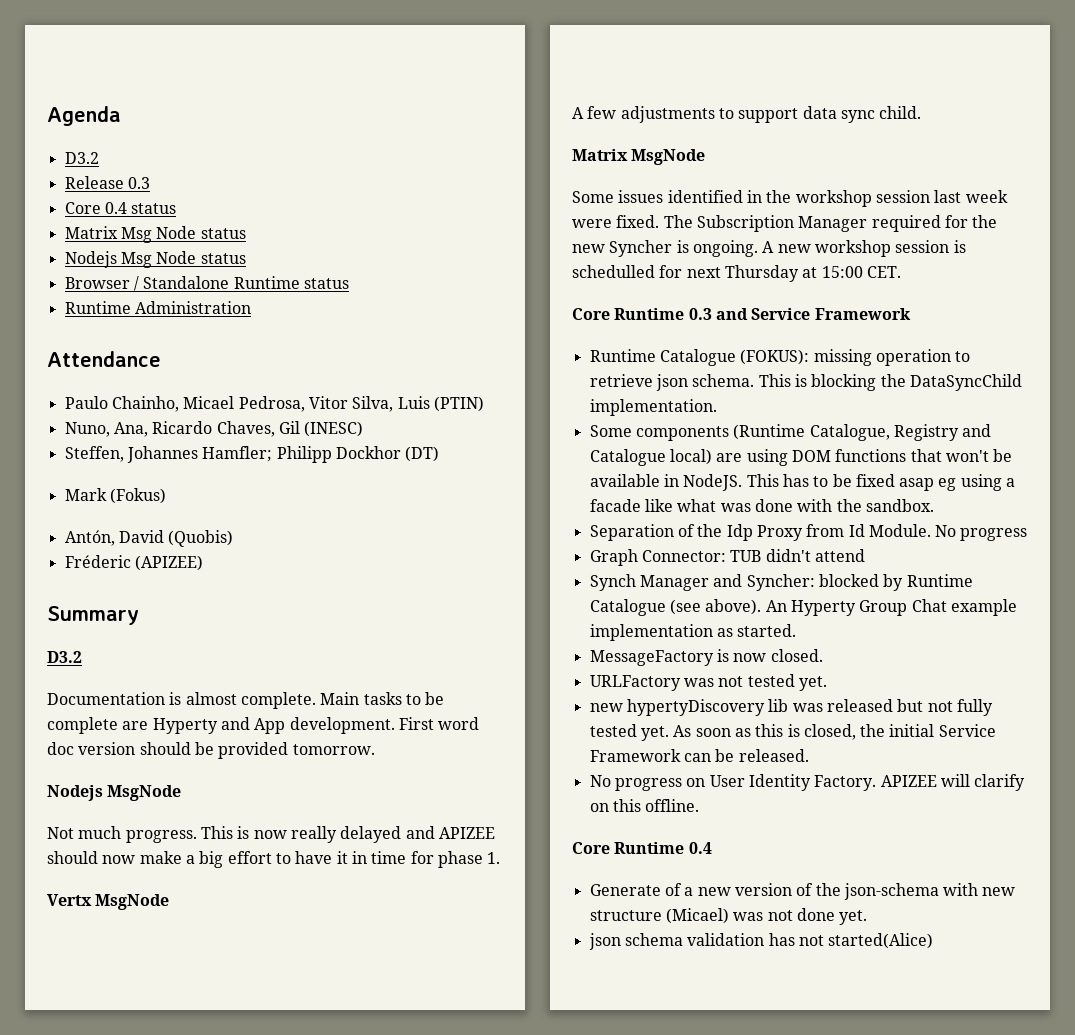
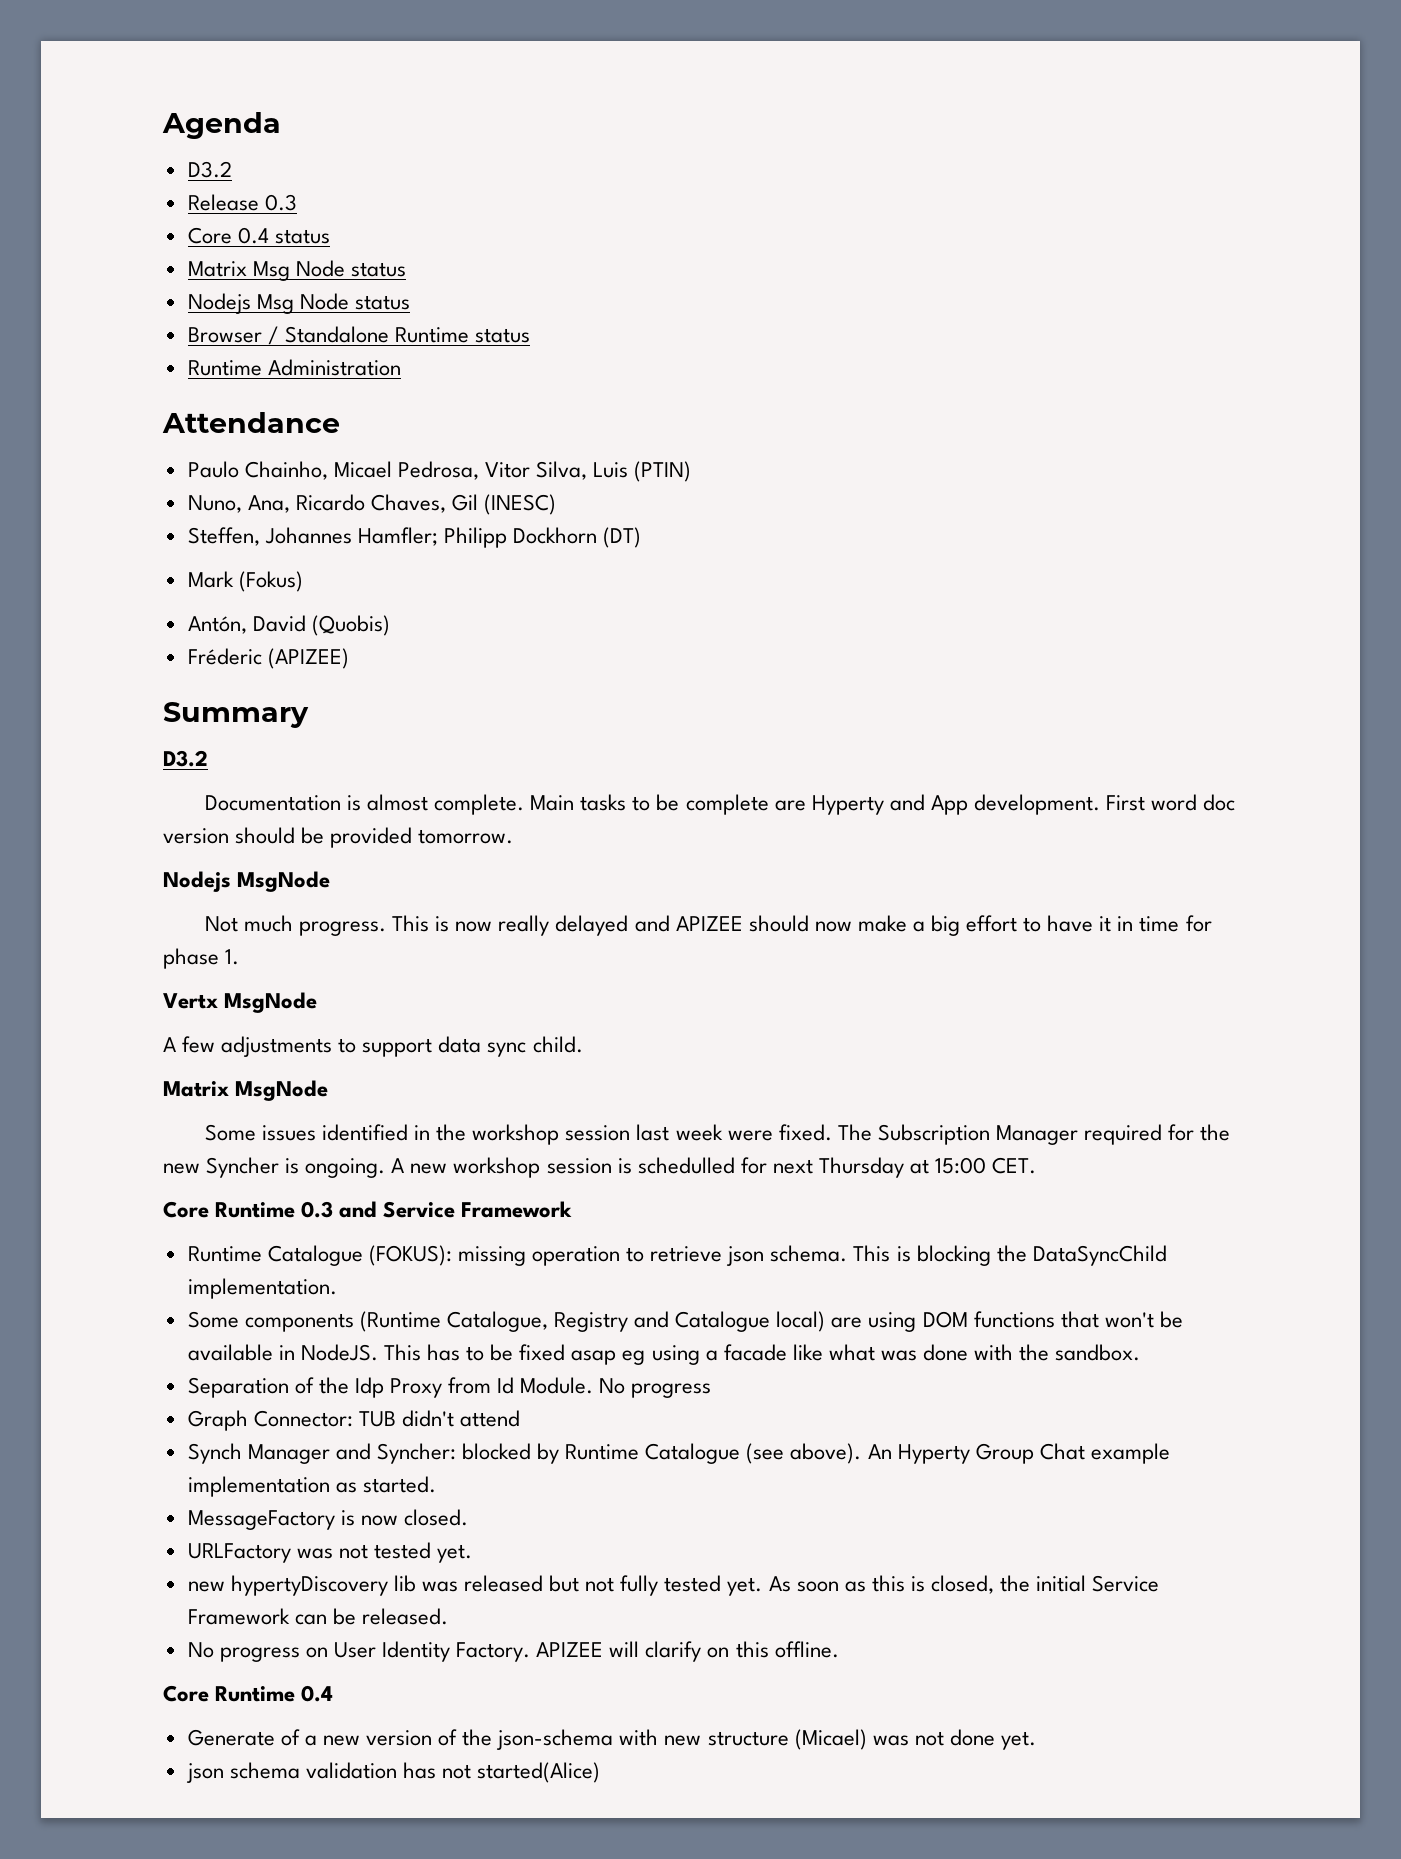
[335,446,401,459] Dockhor -> [513,527,598,544] Dockhorn

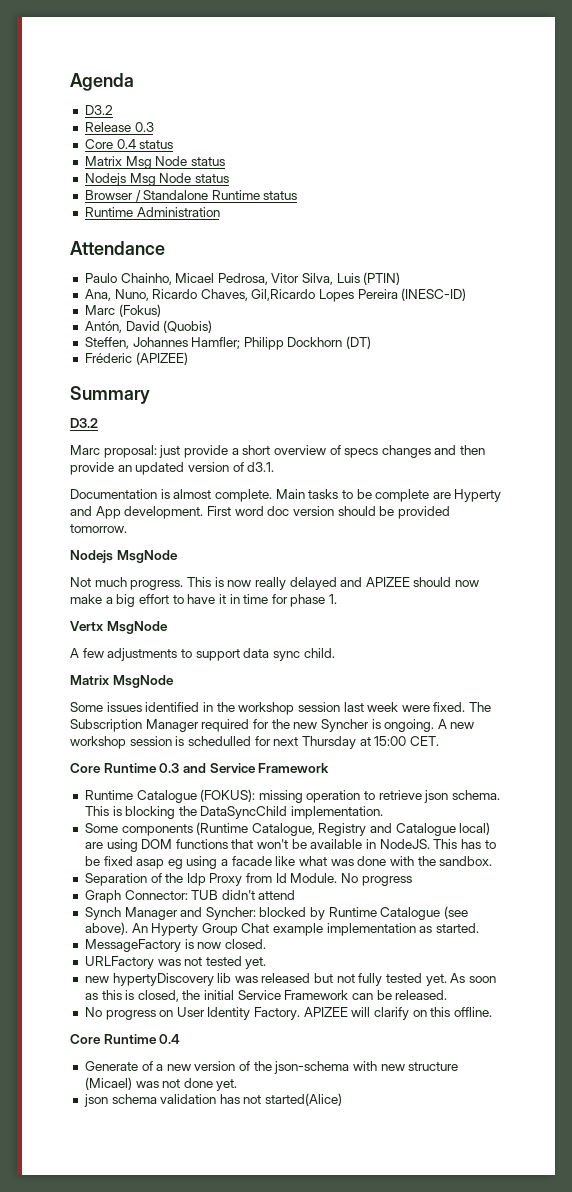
[187,494,557,515] Nuno, Ana, Ricardo Chaves, Gil (INESC) -> [84,288,467,302] [84,304,161,317] [84,320,213,333] Ana, Nuno, Ricardo Chaves, Gil,Ricardo Lopes Pereira (INESC-ID) // Marc (Fokus) // Antón, David (Quobis)
[187,571,303,592] [187,615,390,636] // Mark (Fokus) // Antón, David (Quobis) -> (372, 342) none
(208, 758) none -> [70,445,486,458] [70,462,275,475] // Marc proposal: just provide a short overview of specs changes and then provide an updated version of d3.1.

